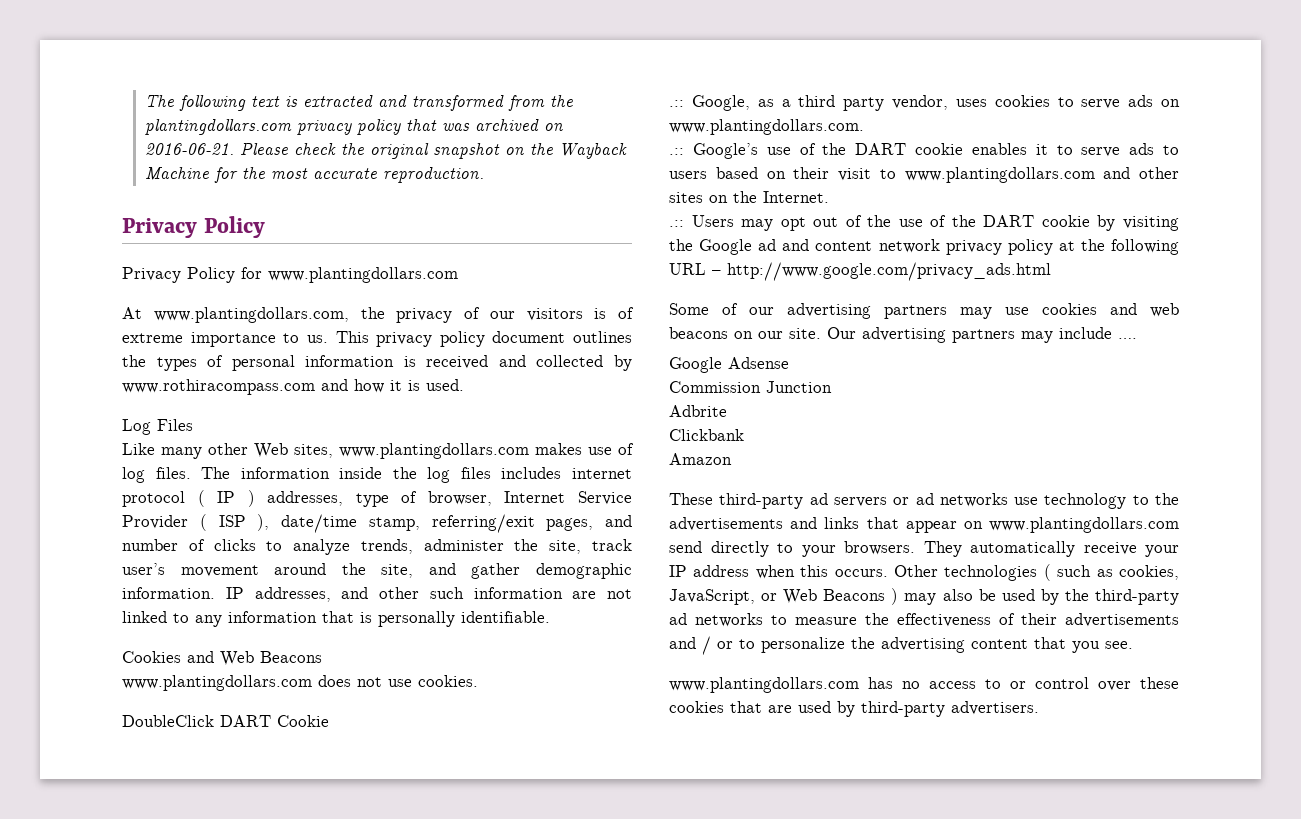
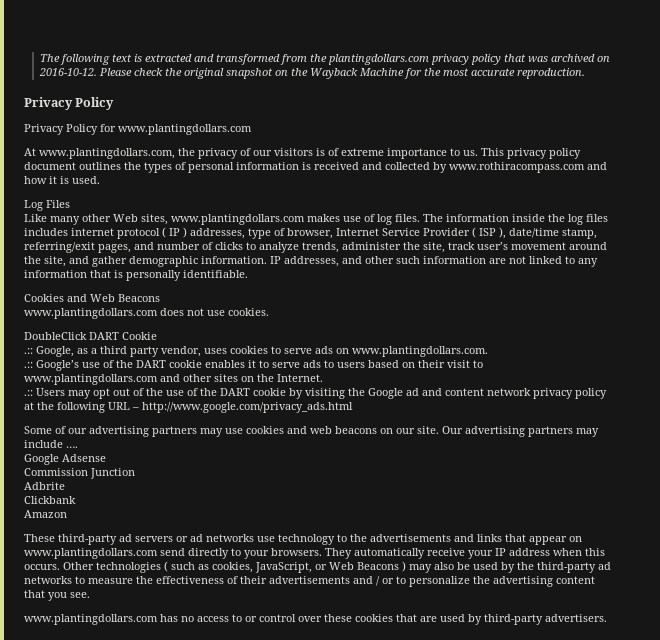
[144,143,234,155] 2016-06-21. -> [38,68,97,76] 2016-10-12.

